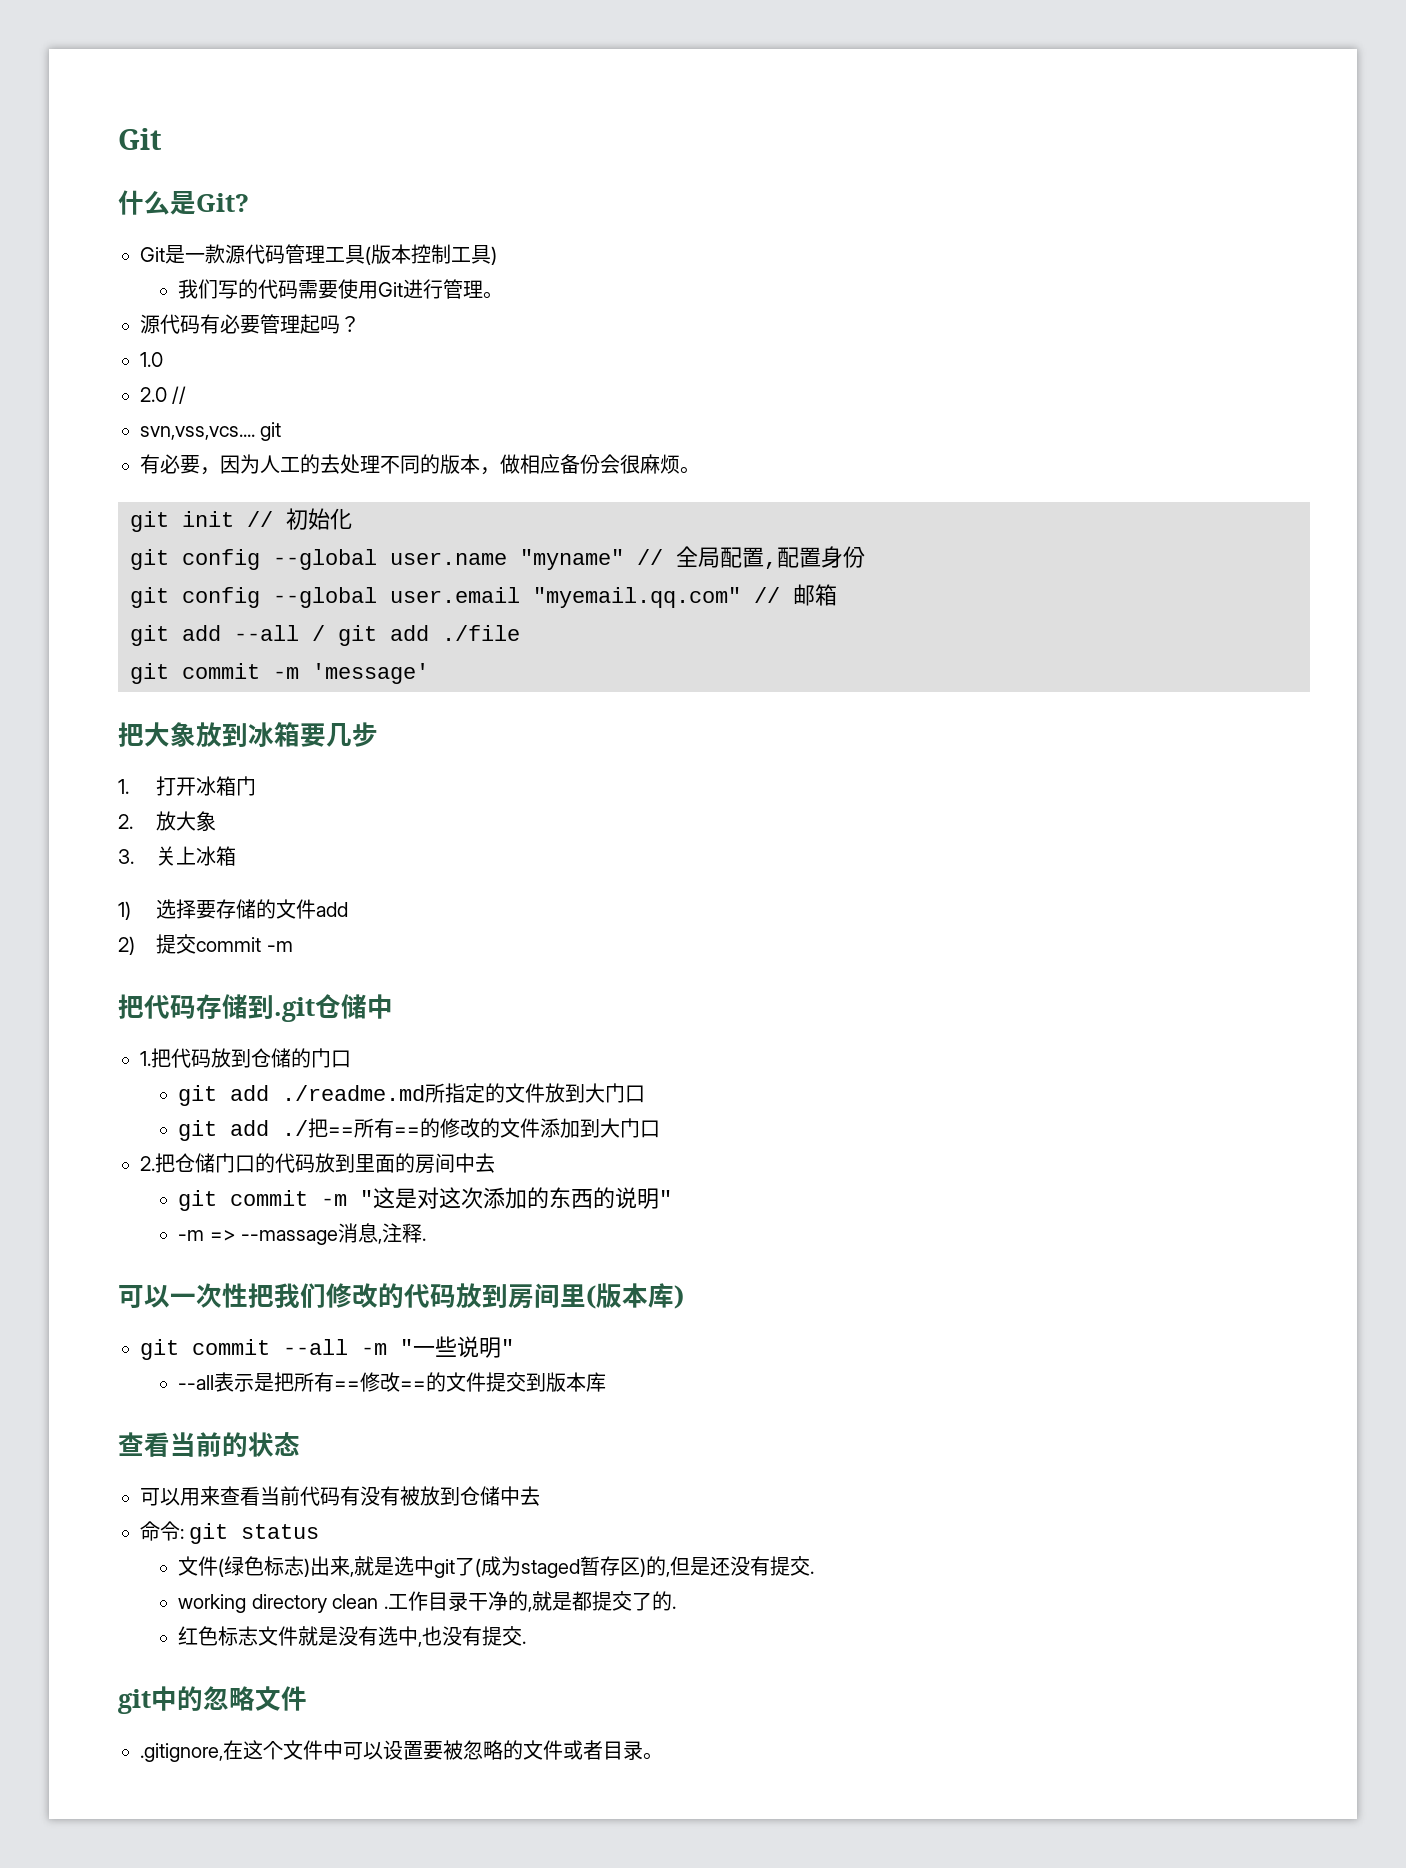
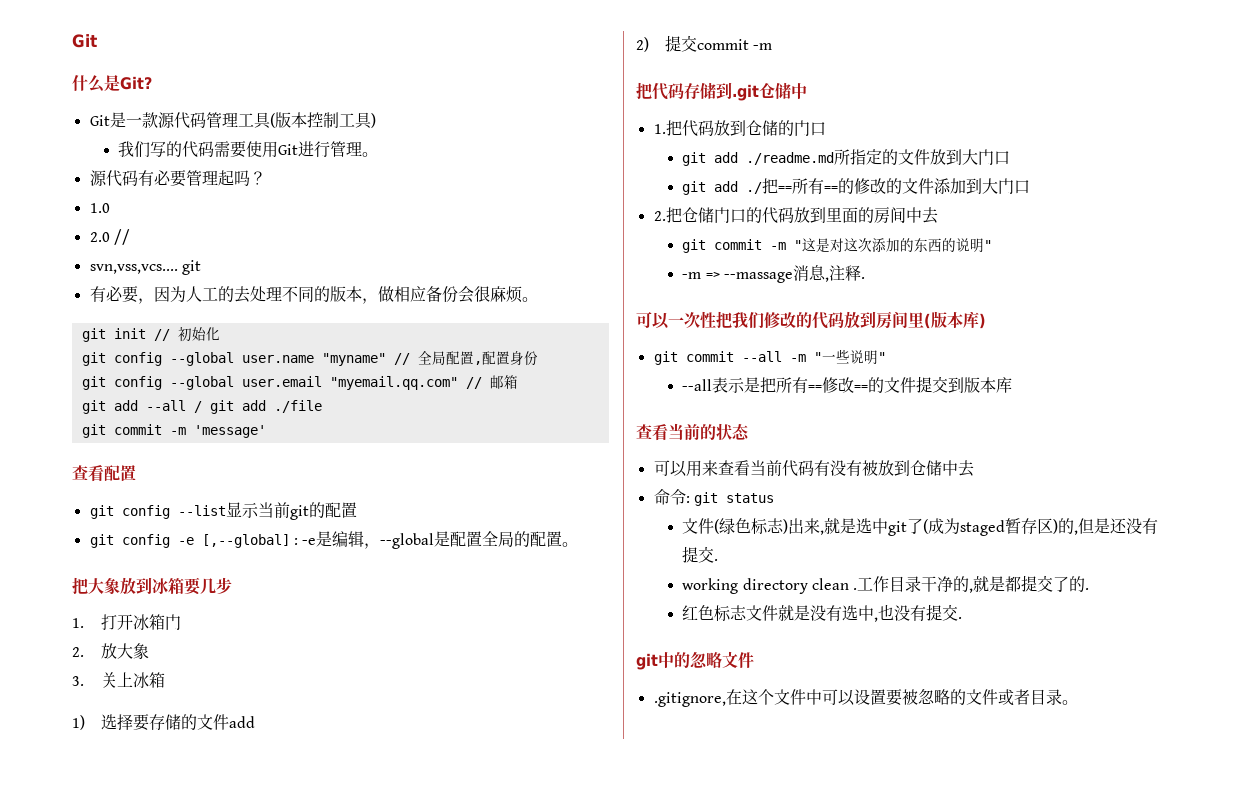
(429, 673) none -> [72,465,136,482] [89,502,357,520] [89,531,579,549] // 查看配置 // git config --list显示当前git的配置 // git config -e [,--global] : -e是编辑，--global是配置全局的配置。

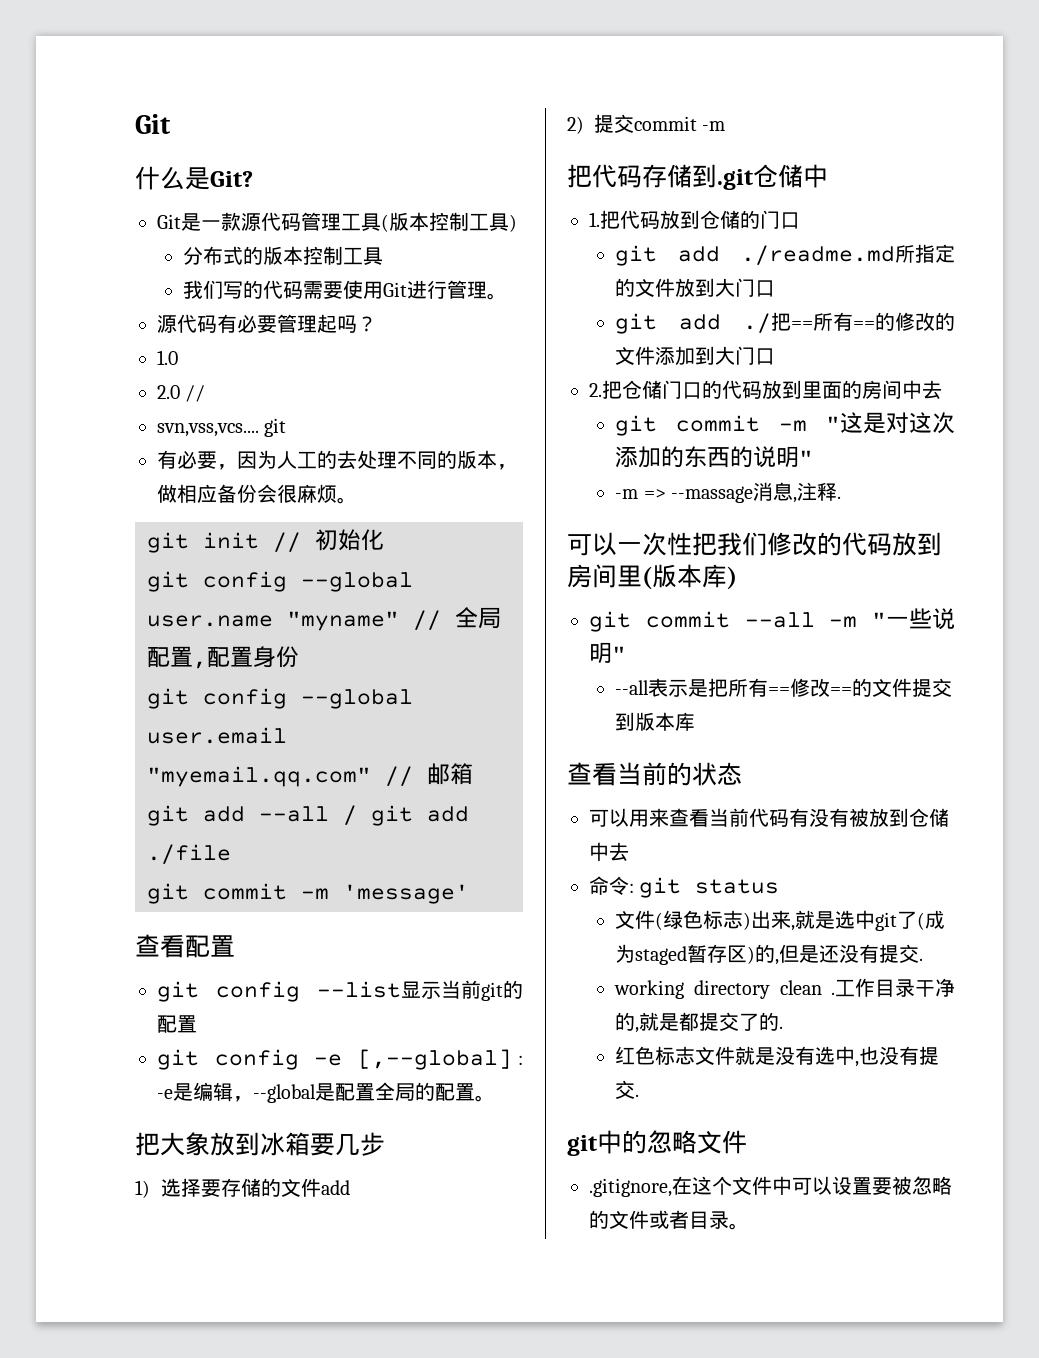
(376, 120) none -> [183,246,384,265] // 分布式的版本控制工具
[72,614,181,630] [72,643,149,659] [72,672,165,688] // 1.打开冰箱门 // 2.放大象 // 3.关上冰箱 -> (385, 1144) none

